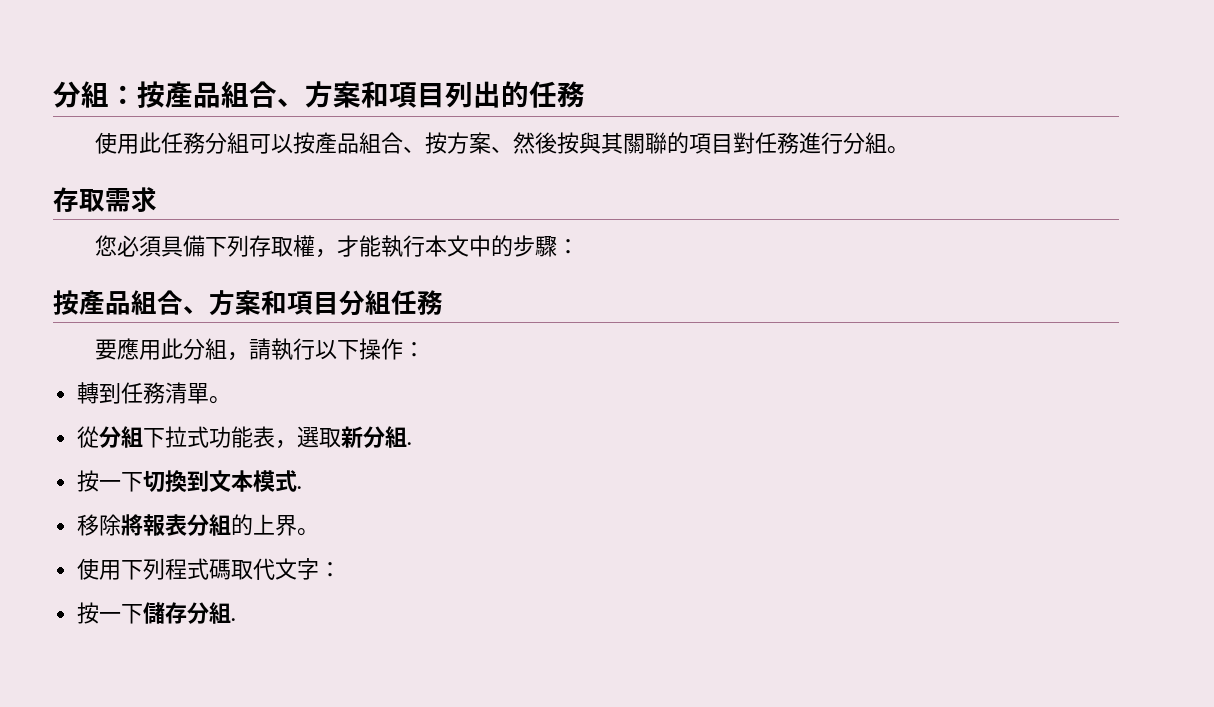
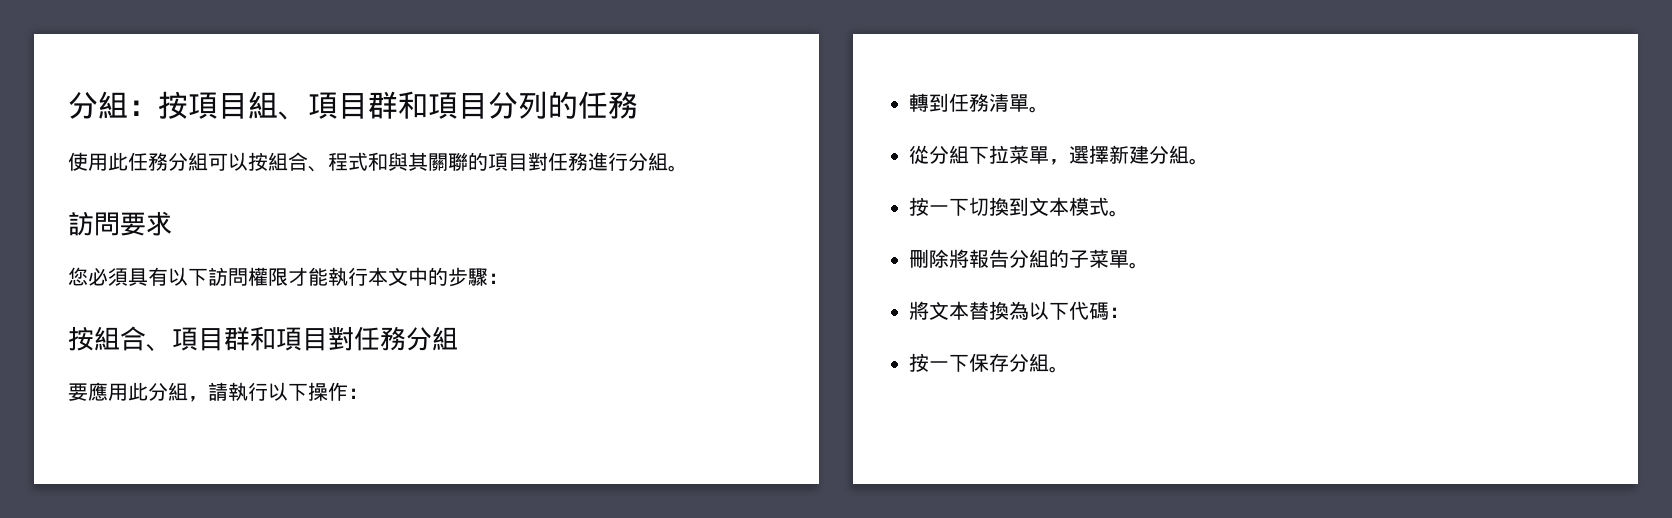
[165,81,501,108] 產品組合、方案和項目列出 -> [188,91,548,120] 項目組、項目群和項目分列
[315,132,580,154] 產品組合、按方案、然後按 -> [268,152,388,172] 組合、程式和
[53,187,131,212] 存取需 -> [68,211,146,236] 訪問要
[183,235,338,258] 備下列存取權， -> [148,267,288,286] 有以下訪問權限
[79,290,443,316] 產品組合、方案和項目分組任務 -> [94,326,458,352] 組合、項目群和項目對任務分組
[187,426,413,449] 式功能表，選取新分組. -> [1009,145,1209,165] 菜單，選擇新建分組。
[297,486,303,489] [77,514,320,536] [77,558,320,580] . // 移除將報表分組的上界。 // 使用下列程式碼取代文字 -> [1109,210,1129,217] [909,249,1149,269] [909,301,1109,320] 。 // 刪除將報告分組的子菜單。 // 將文本替換為以下代碼
[143,602,237,624] 儲存分組. -> [969,353,1069,373] 保存分組。

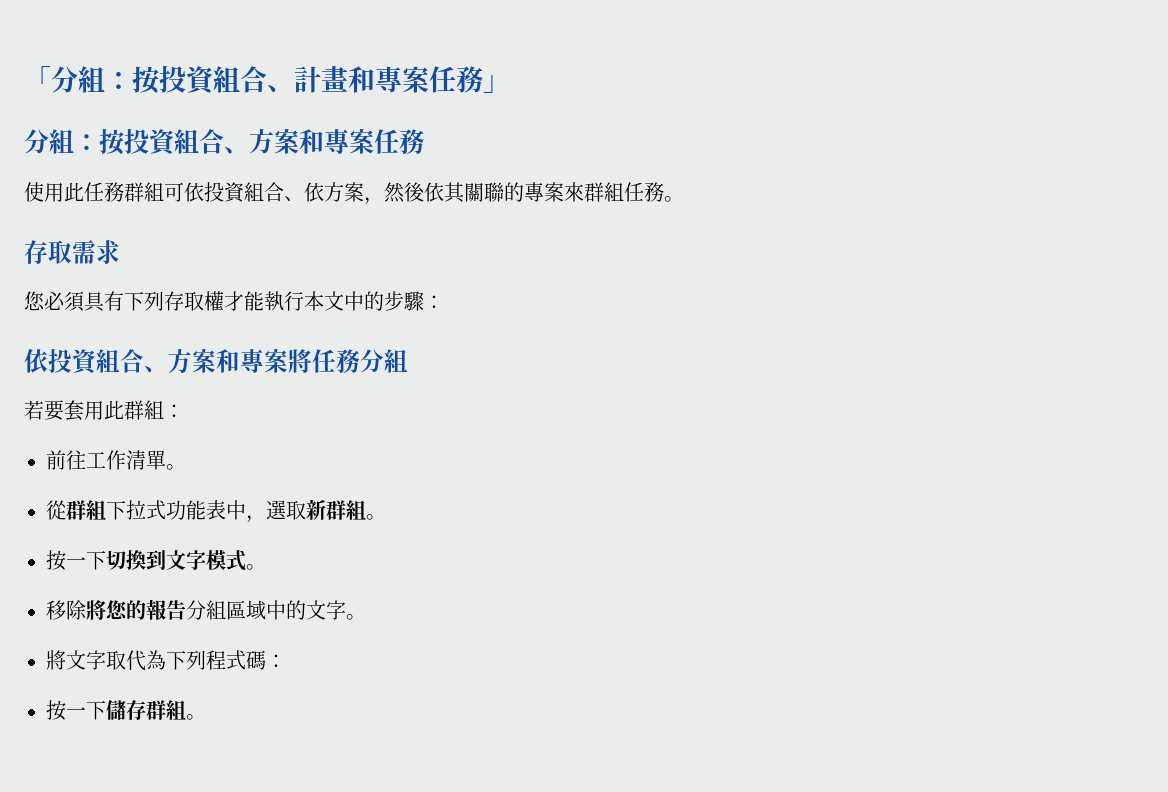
[68,91,638,120] [68,152,688,172] [68,211,146,236] 分組：按項目組、項目群和項目分列的任務 // 使用此任務分組可以按組合、程式和與其關聯的項目對任務進行分組。 // 訪問要 -> [24,65,510,95] [24,129,424,156] [24,182,684,205] [24,240,96,264] 「分組：按投資組合、計畫和專案任務」 // 分組：按投資組合、方案和專案任務 // 使用此任務群組可依投資組合、依方案，然後依其關聯的專案來群組任務。 // 存取需
[168,267,288,286] 以下訪問權限 -> [124,291,224,311] 下列存取權
[68,326,458,352] [68,382,368,402] [909,93,989,112] 按組合、項目群和項目對任務分組 // 要應用此分組，請執行以下操作： // 轉到任務 -> [24,349,408,375] [24,400,184,421] [46,450,126,470] 依投資組合、方案和專案將任務分組 // 若要套用此群組： // 前往工作
[929,145,1169,165] 分組下拉菜單，選擇新建分 -> [66,499,346,523] 群組下拉式功能表中，選取新群
[1049,197,1069,216] 本 -> [186,550,206,570] 字
[909,249,1149,269] [909,301,1089,320] 刪除將報告分組的子菜單。 // 將文本替換為以下代 -> [46,599,366,620] [46,650,246,671] 移除將您的報告分組區域中的文字。 // 將文字取代為下列程式
[969,353,1029,372] 保存分 -> [106,700,166,720] 儲存群

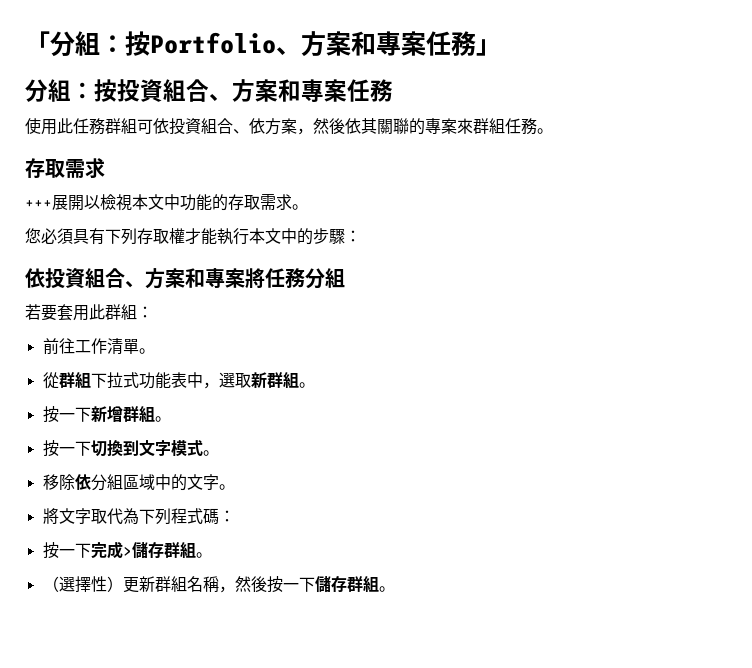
[159,65,348,95] 投資組合、計畫 -> [150,31,351,57] Portfolio、方案
(120, 252) none -> [25,194,308,211] // +++展開以檢視本文中功能的存取需求。
(386, 517) none -> [42,406,171,423] // 按一下新增群組。
[86,599,186,620] 將您的報告 -> [74,474,91,490] 依
[106,700,206,720] 儲存群組。 -> [90,541,212,559] [42,576,395,593] 完成>儲存群組。 // （選擇性）更新群組名稱，然後按一下儲存群組。

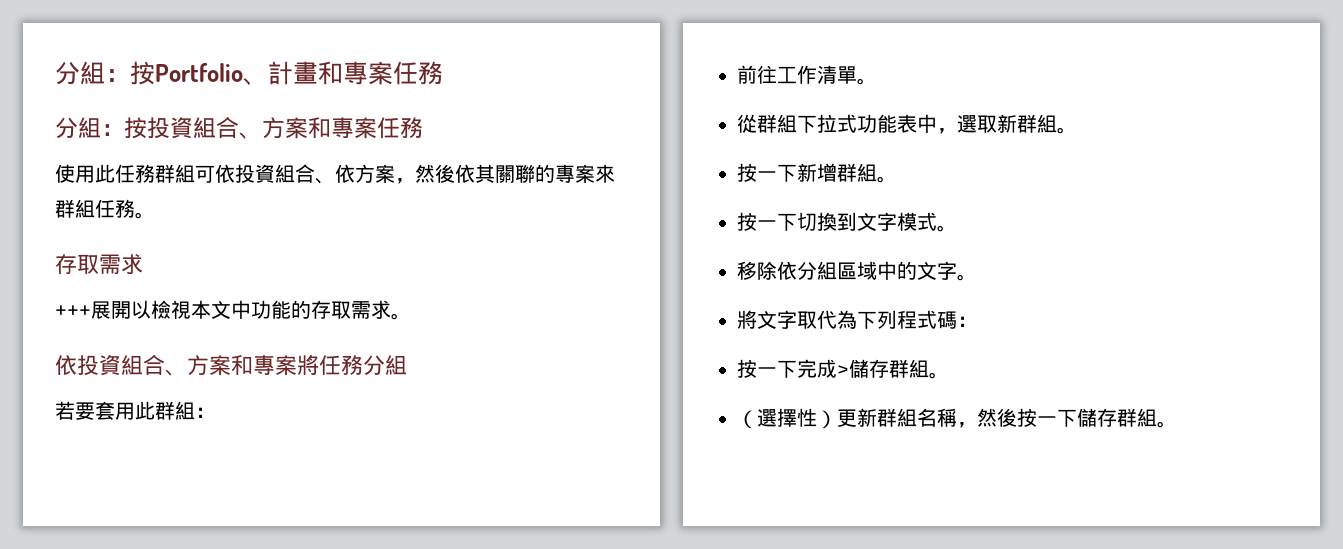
[25,31,50,53] 「 -> (55, 73) none
[301,31,501,57] 方案和專案任務」 -> [267,61,443,85] 計畫和專案任務
[25,228,361,245] // 您必須具有下列存取權才能執行本文中的步驟： -> (411, 316) none

